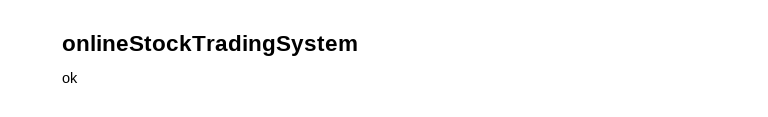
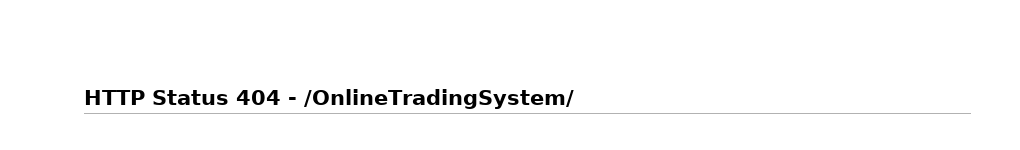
[62,35,358,56] [62,72,78,83] onlineStockTradingSystem // ok -> [84,89,574,109] HTTP Status 404 - /OnlineTradingSystem/

